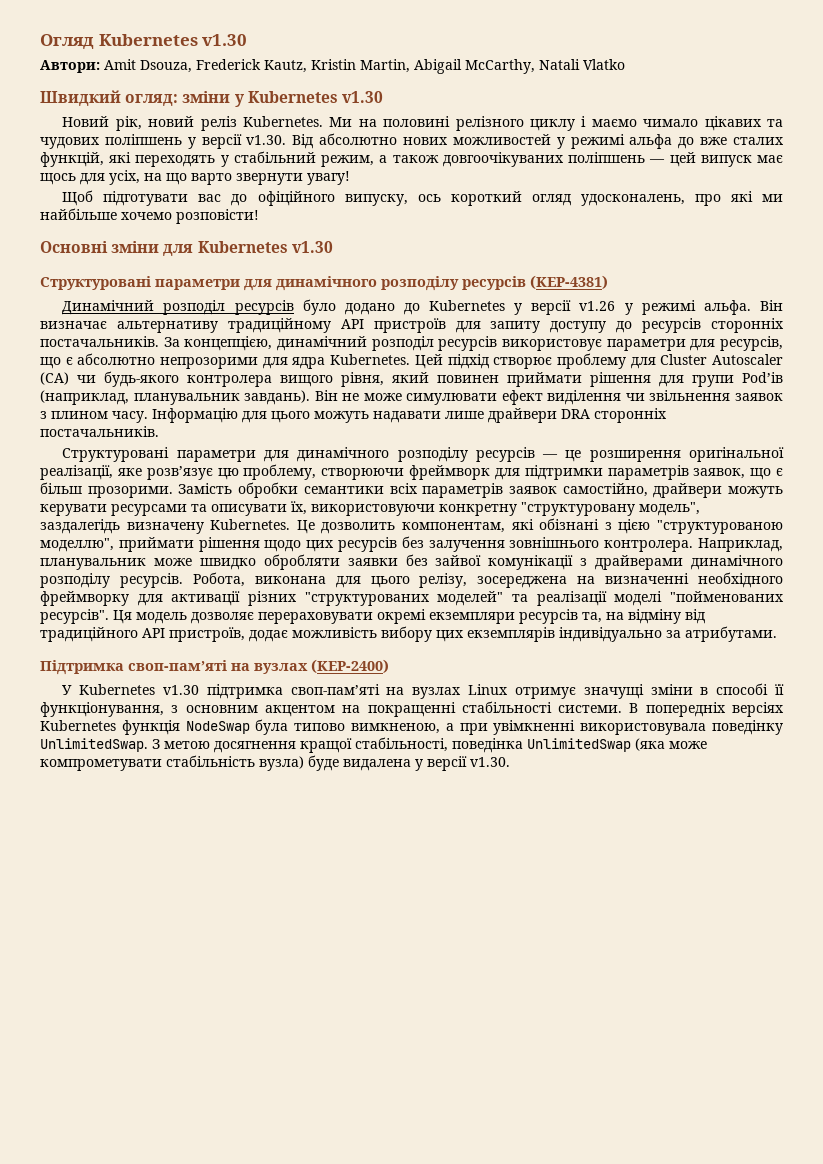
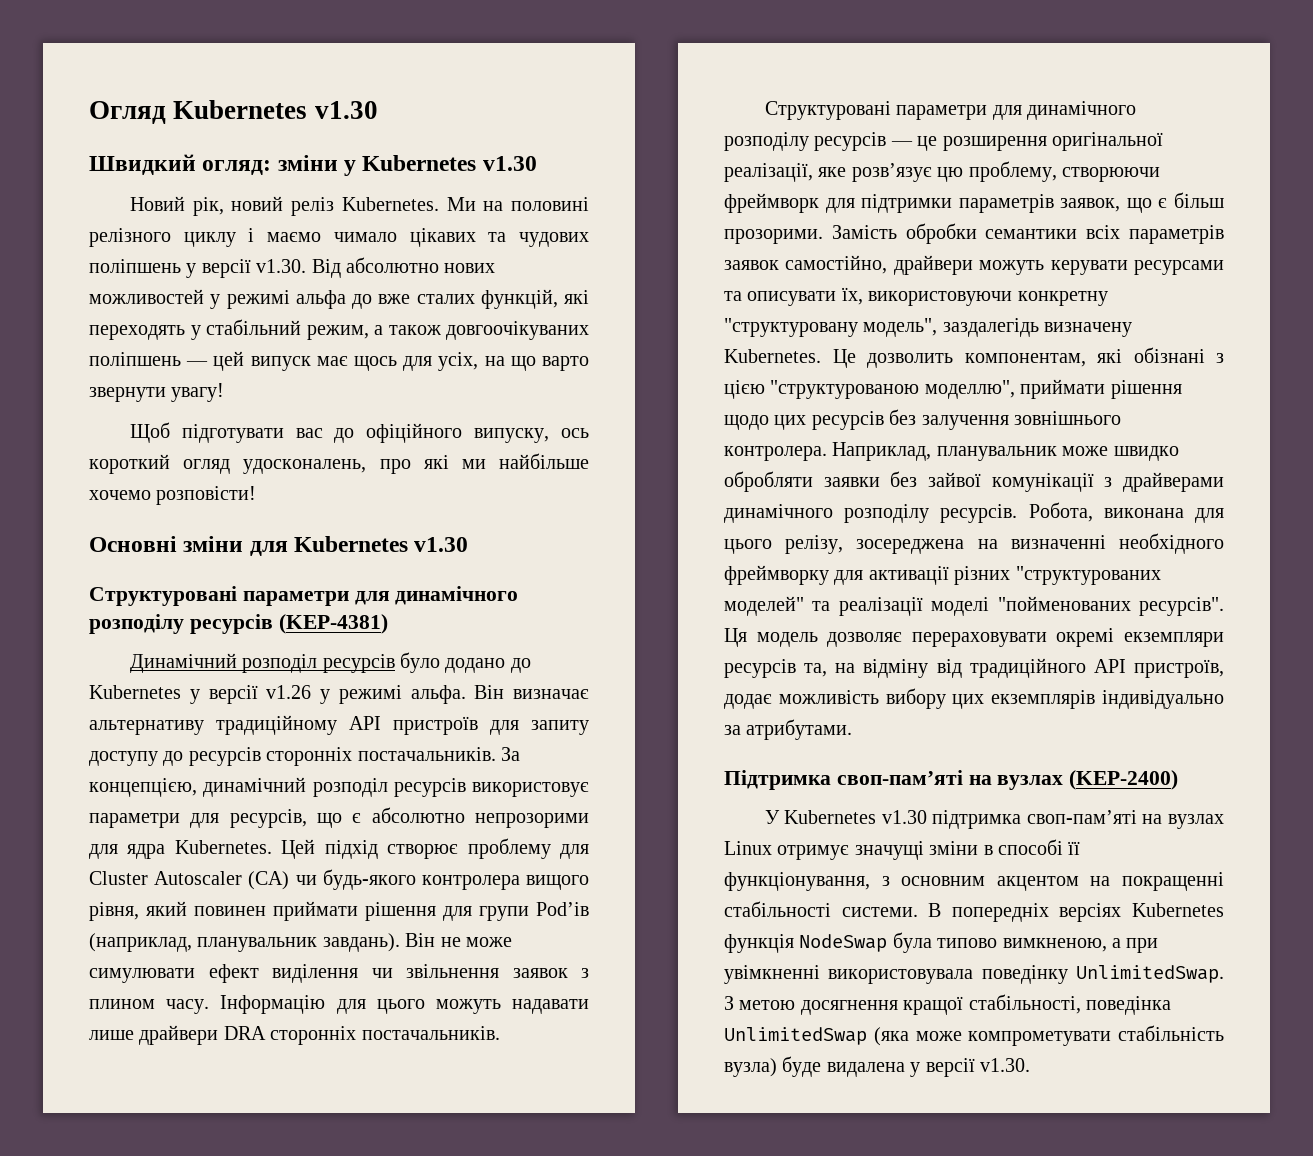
[40,59,625,74] // Автори: Amit Dsouza, Frederick Kautz, Kristin Martin, Abigail McCarthy, Natali Vlatko -> (378, 110) none

